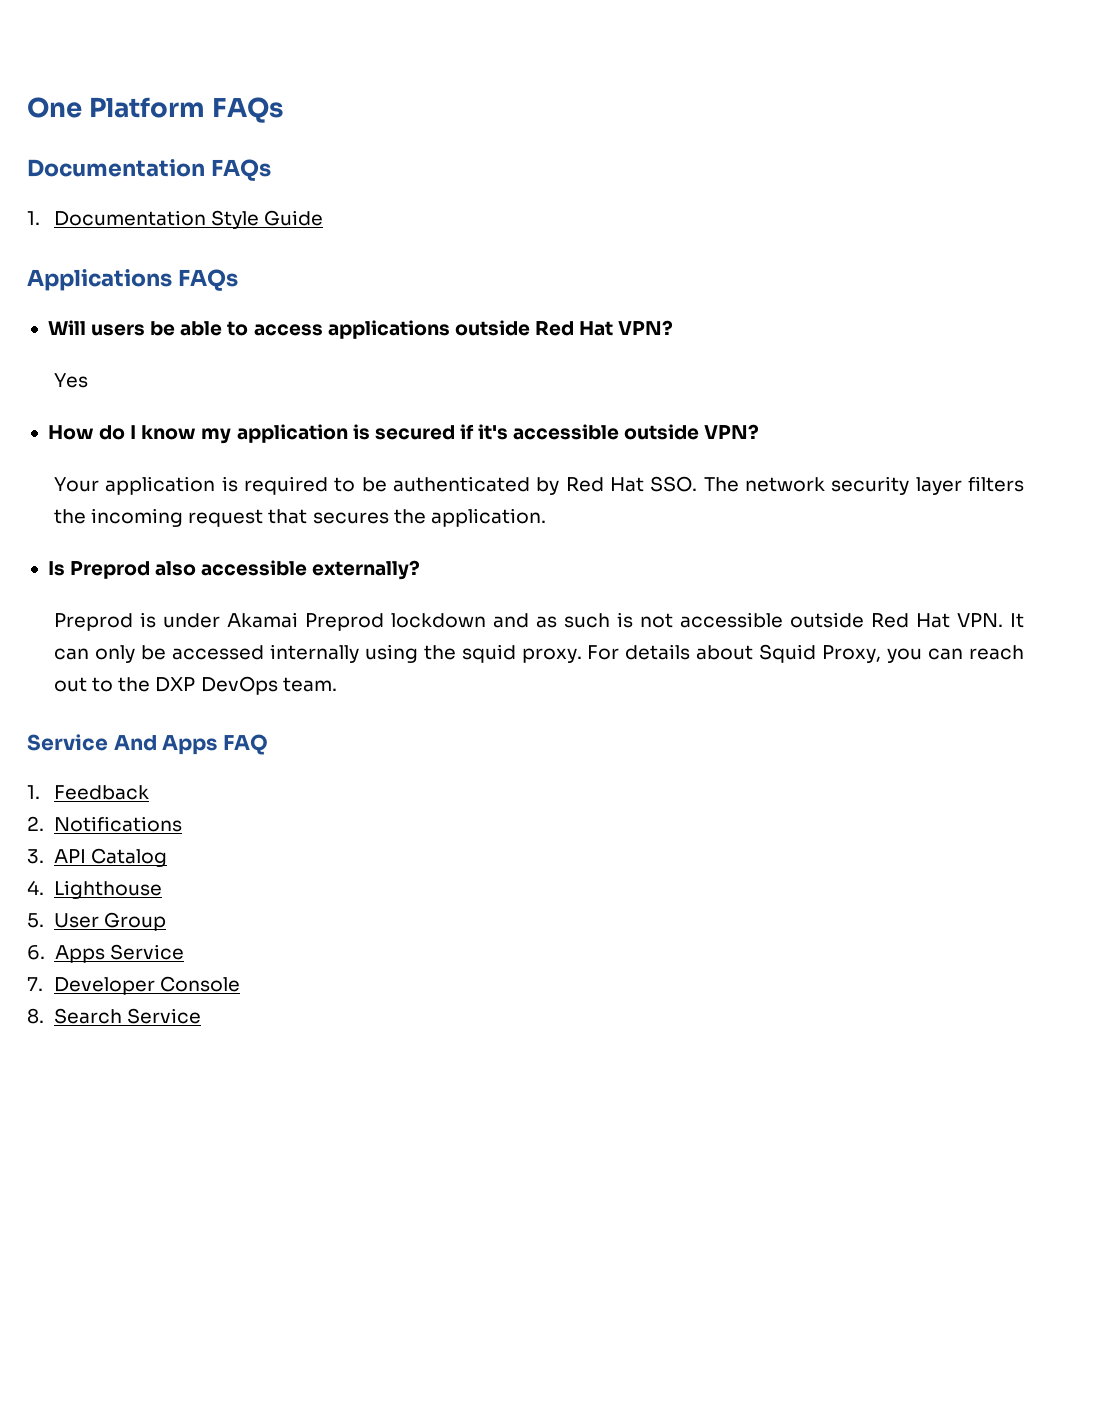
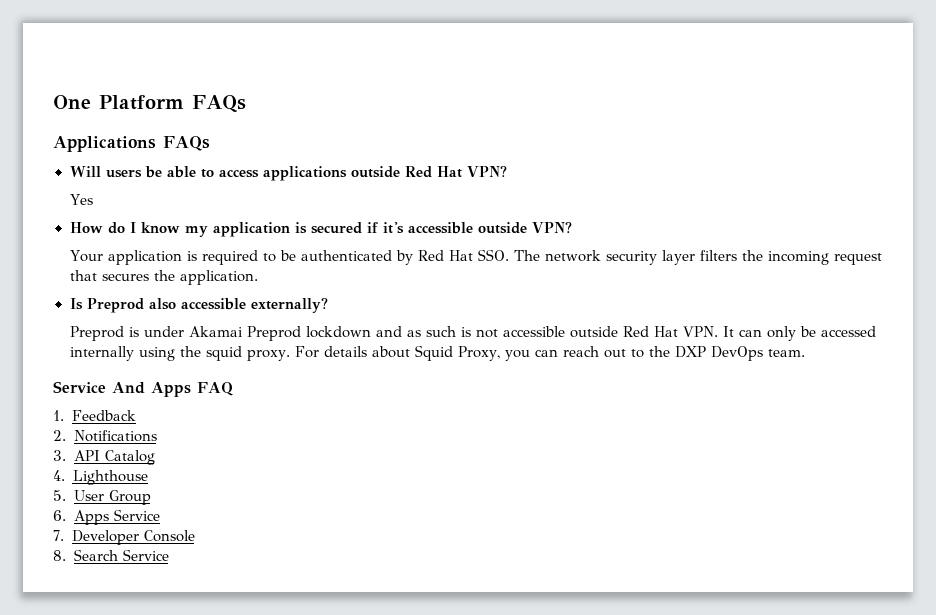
[27,159,271,181] [27,210,324,229] // Documentation FAQs // 1. Documentation Style Guide -> (246, 104) none

